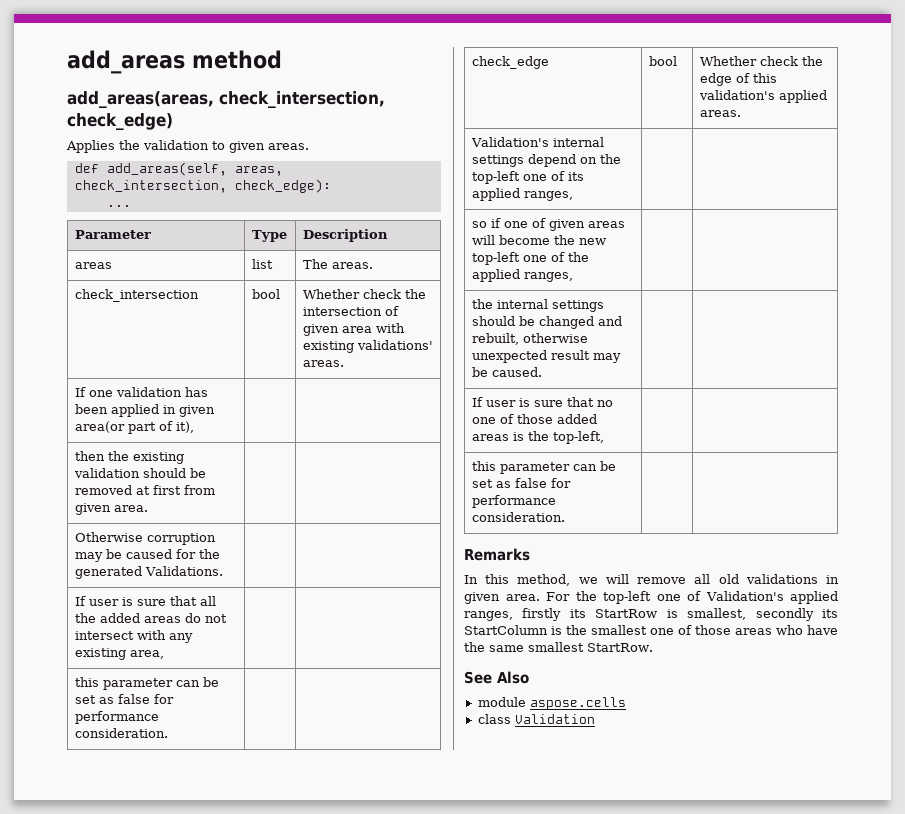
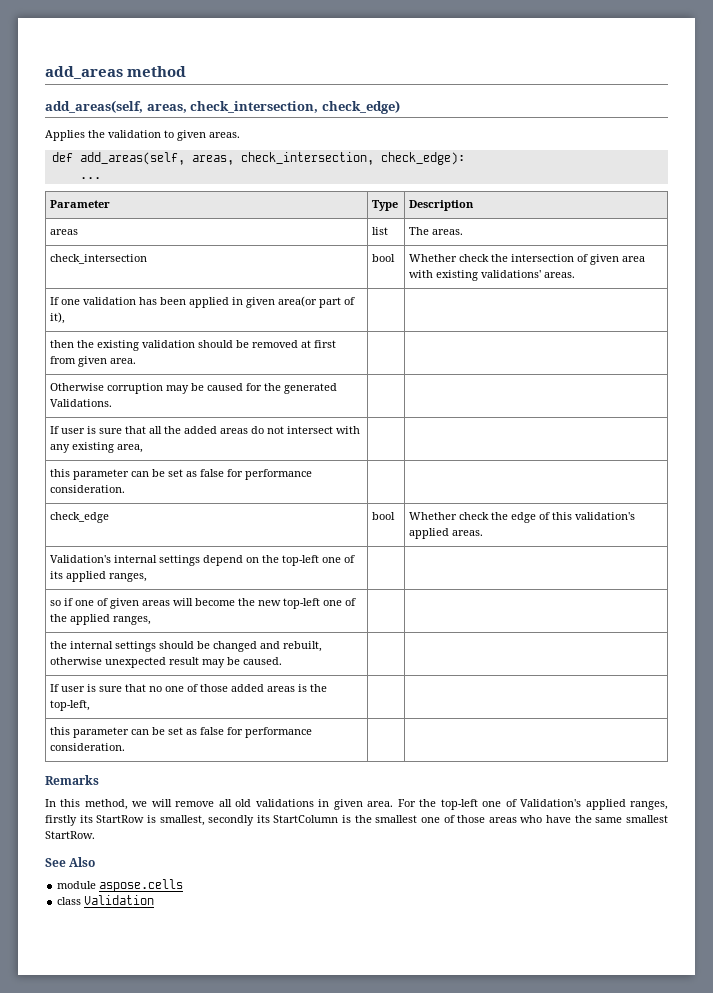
[67,91,214,109] add_areas(areas, -> [45,100,187,113] add_areas(self, areas,

